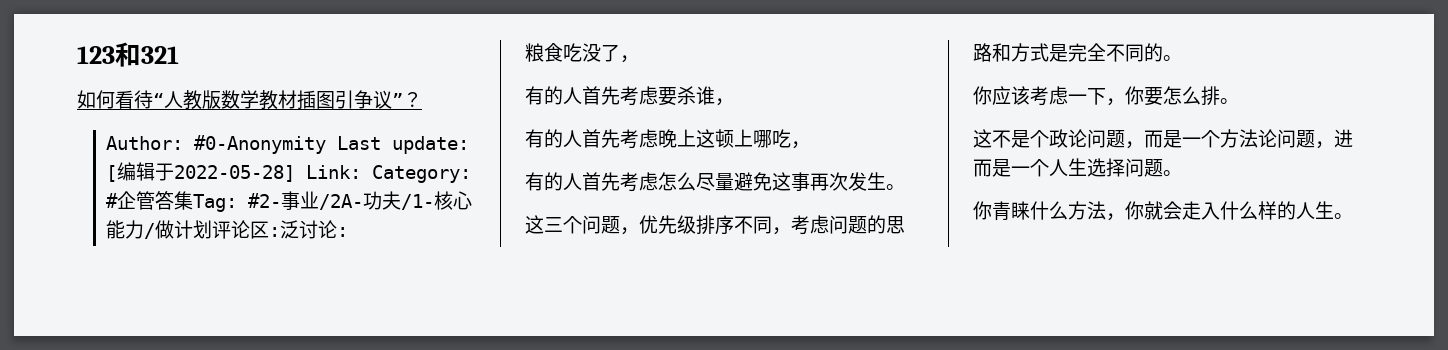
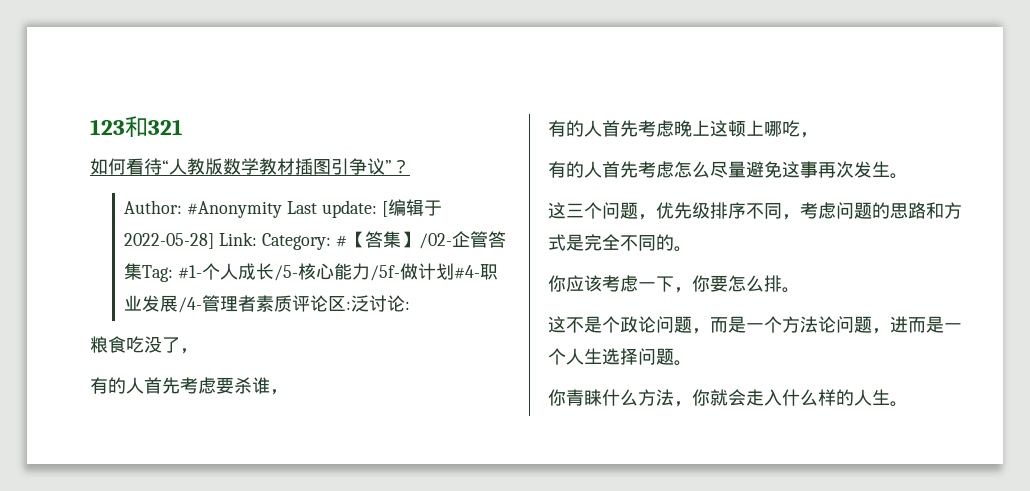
[194,135,327,154] #0-Anonymity -> [187,201,283,218] #Anonymity
[117,191,473,212] [106,220,213,239] 企管答集Tag: #2-事业/2A-功夫/1-核心能力/做计划 -> [347,231,507,249] [124,263,499,282] [124,295,293,313] 【答集】/02-企管答集Tag: #1-个人成长/5-核心能力/5f-做计划#4-职业发展/4-管理者素质

